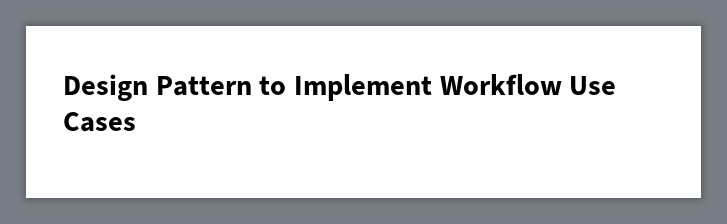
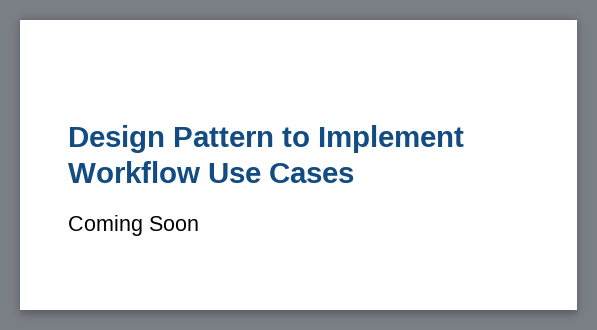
(136, 122) none -> [68,215,199,236] // Coming Soon

